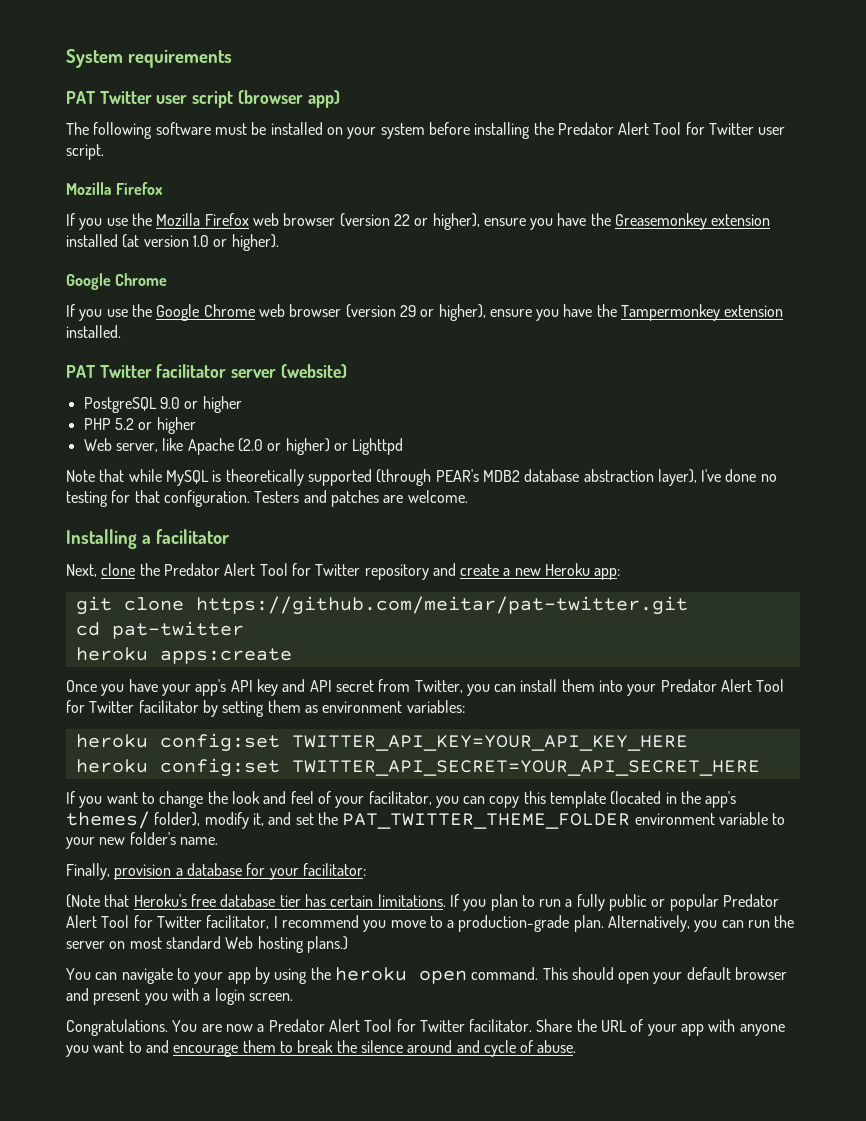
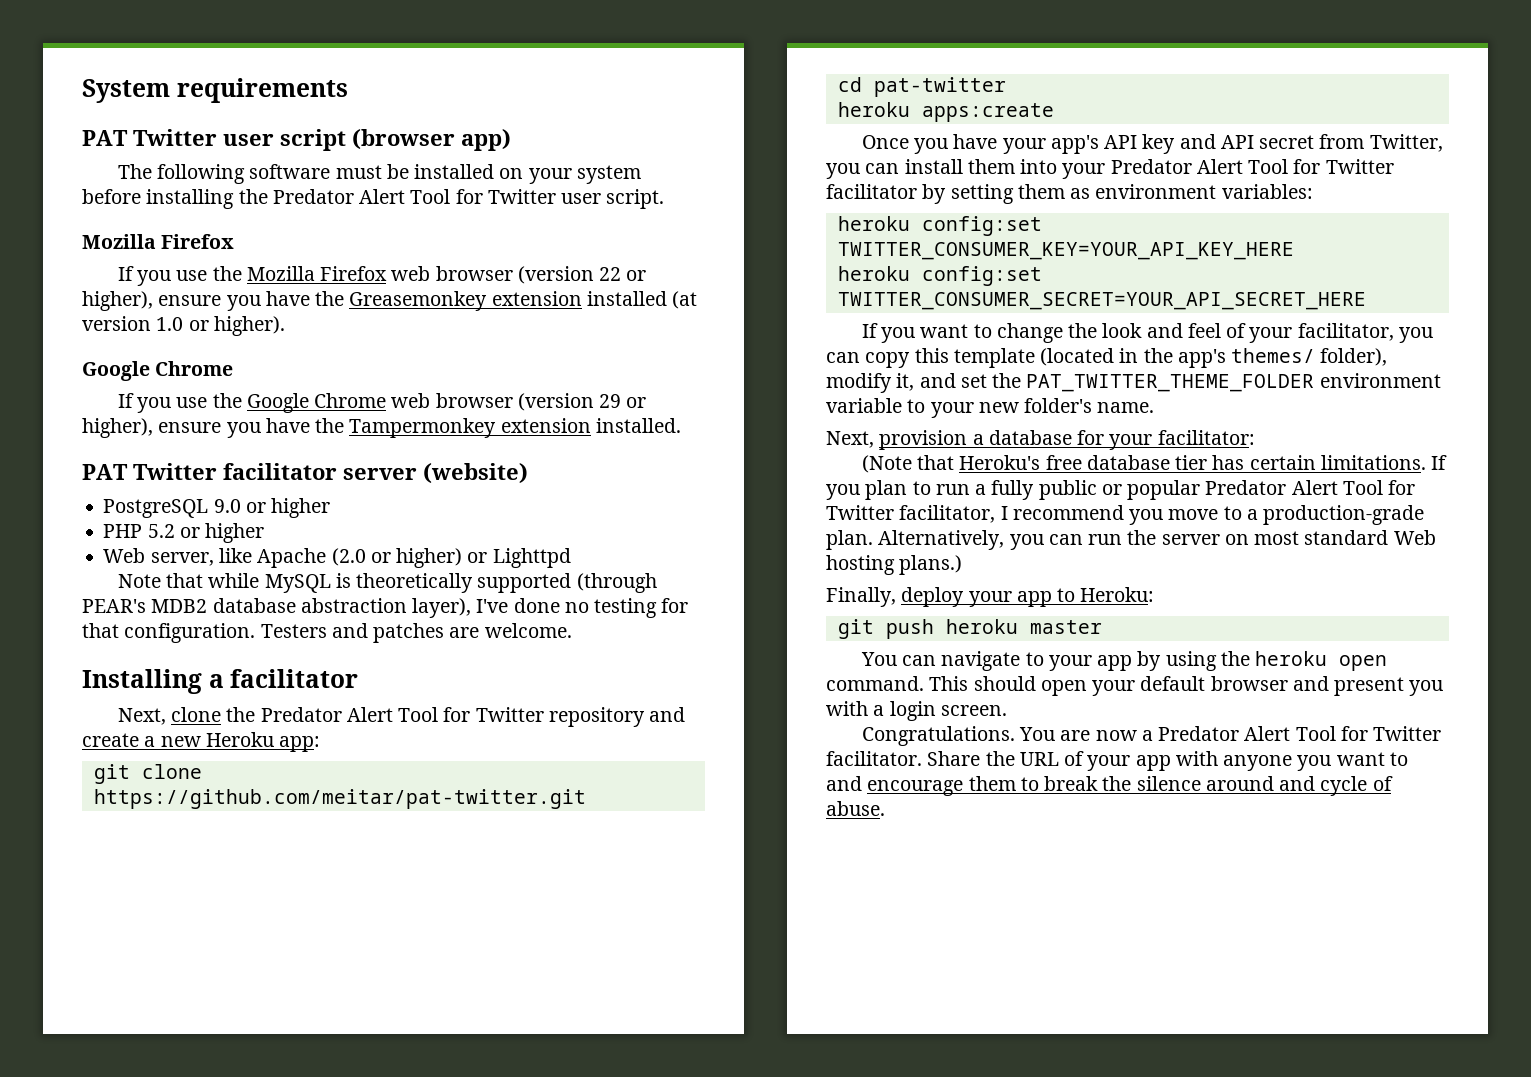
[291,735,688,751] [75,758,760,777] TWITTER_API_KEY=YOUR_API_KEY_HERE // heroku config:set TWITTER_API_SECRET=YOUR_API_SECRET_HERE -> [837,242,1294,260] [837,266,1042,286] [837,292,1366,310] TWITTER_CONSUMER_KEY=YOUR_API_KEY_HERE // heroku config:set TWITTER_CONSUMER_SECRET=YOUR_API_SECRET_HERE
[66,863,110,880] Finally, -> [826,431,874,448] Next,
(348, 944) none -> [826,587,1155,607] [837,619,1102,639] // Finally, deploy your app to Heroku: // git push heroku master

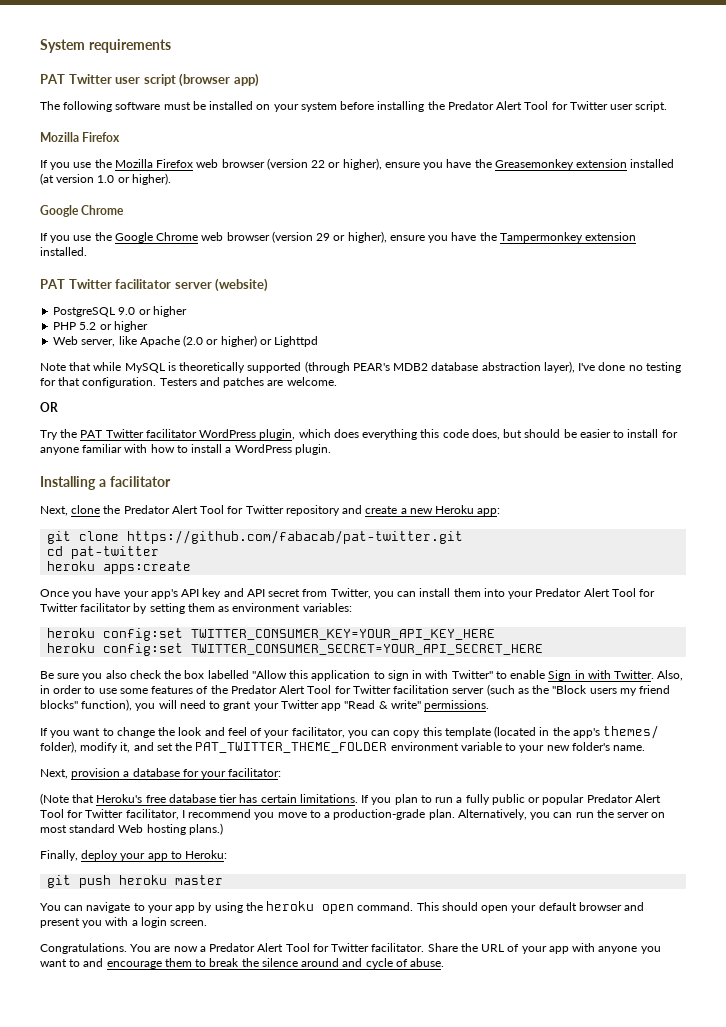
(572, 630) none -> [40,402,58,412] [40,429,678,440] [40,444,331,455] // OR // Try the PAT Twitter facilitator WordPress plugin, which does everything this code does, but should be easier to install for anyone familiar with how to install a WordPress plugin.
[93,789,586,809] https://github.com/meitar/pat-twitter.git -> [127,530,464,544] https://github.com/fabacab/pat-twitter.git
(1366, 301) none -> [40,670,684,681] [40,684,671,696] [40,699,490,711] // Be sure you also check the box labelled "Allow this application to sign in with Twitter" to enable Sign in with Twitter. Also, in order to use some features of the Predator Alert Tool for Twitter facilitation server (such as the "Block users my friend blocks" function), you will need to grant your Twitter app "Read & write" permissions.

